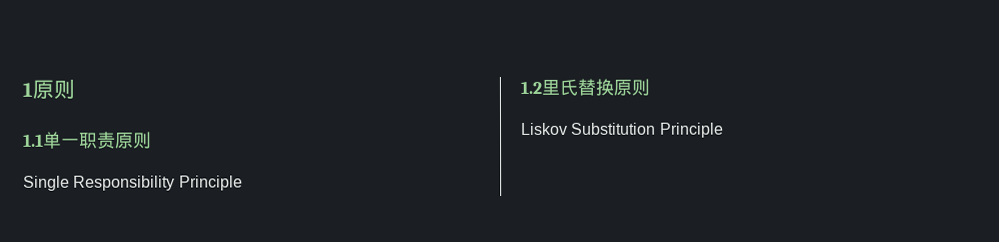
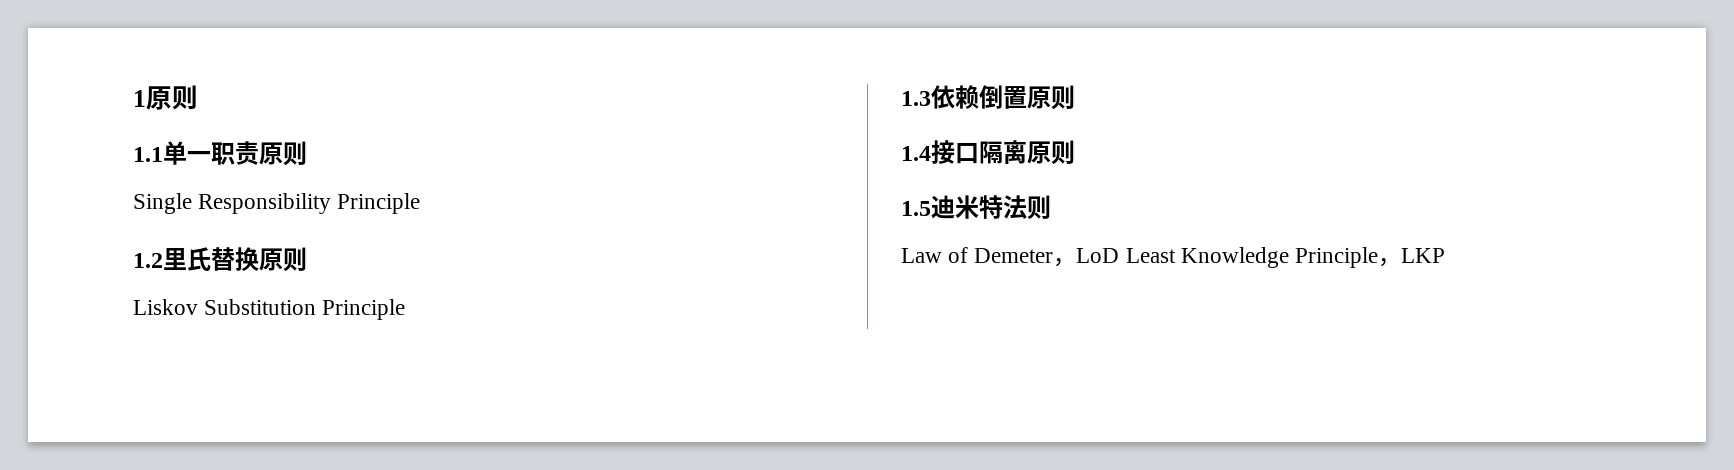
(724, 130) none -> [901,85,1075,110] [901,140,1075,165] [901,195,1051,220] [901,247,1446,268] // 1.3依赖倒置原则 // 1.4接口隔离原则 // 1.5迪米特法则 // Law of Demeter，LoD Least Knowledge Principle，LKP

